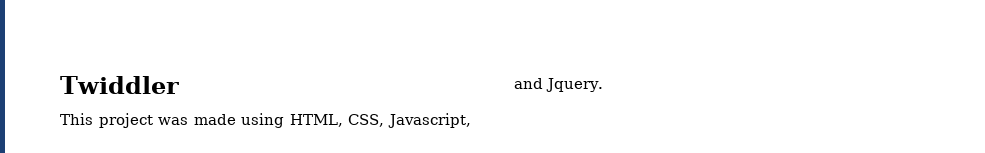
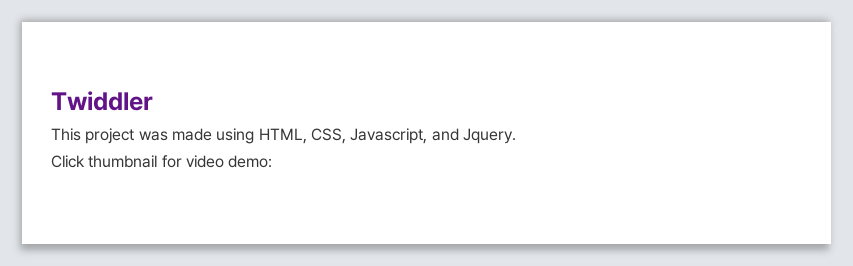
(603, 85) none -> [51,155,273,168] // Click thumbnail for video demo:

